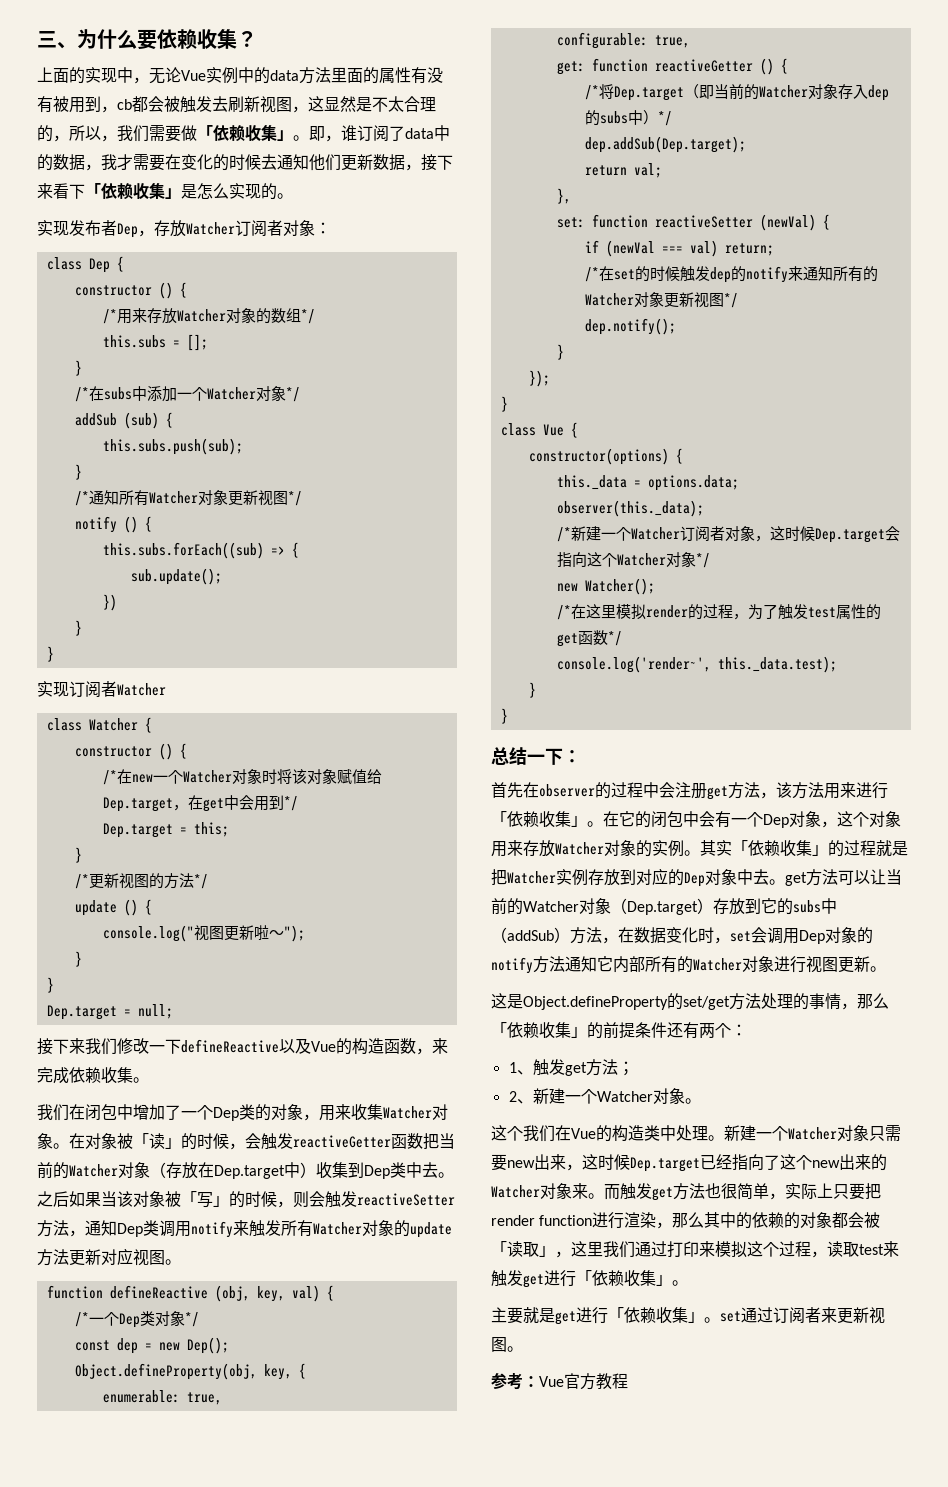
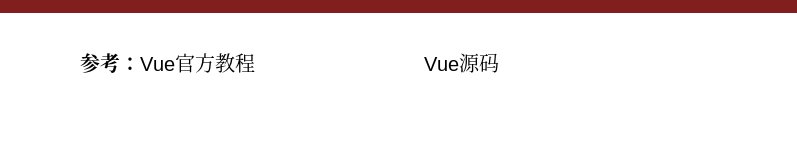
[37,29,257,50] [37,67,443,84] [37,96,436,113] [37,125,450,142] [37,154,453,171] [37,183,293,200] [37,220,331,238] [46,256,124,273] [74,282,187,299] [102,308,315,324] [102,334,208,351] [74,360,82,376] [74,386,300,402] [74,412,173,429] [102,438,243,455] [74,464,82,480] [74,490,302,506] [74,516,152,533] [102,542,299,559] [130,568,222,585] [102,594,117,611] [74,620,82,636] [46,646,54,662] [37,681,166,697] [46,717,152,733] [74,743,187,760] [102,769,382,785] [102,795,298,812] [102,822,229,838] [74,847,82,863] [74,873,208,889] [74,899,152,916] [102,925,305,942] [74,951,82,967] [46,977,54,993] [46,1004,173,1020] [37,1038,448,1055] [37,1067,149,1084] [37,1104,448,1121] [37,1133,455,1150] [37,1162,454,1179] [37,1191,455,1208] [37,1220,452,1238] [37,1248,181,1266] [46,1285,334,1302] [74,1311,199,1328] [74,1337,229,1354] [74,1363,306,1380] [102,1390,222,1405] [556,32,690,49] [556,58,788,75] [584,84,889,101] [584,110,672,126] [584,136,746,153] [584,163,662,178] [556,188,571,204] [556,214,830,231] [584,240,774,257] [584,266,878,283] [584,292,738,308] [584,318,676,335] [556,344,564,360] [528,370,550,387] [500,396,508,412] [500,422,578,438] [528,448,683,465] [556,475,739,491] [556,500,704,517] [556,526,900,543] [556,552,710,568] [556,578,655,595] [556,604,881,620] [556,630,622,647] [556,656,837,673] [528,682,536,698] [500,708,508,724] [491,747,581,765] [491,782,888,800] [491,811,901,828] [491,840,908,857] [491,868,902,887] [491,898,837,915] [491,927,873,944] [491,956,886,974] [491,993,889,1010] [491,1022,747,1039] [508,1059,634,1076] [508,1088,701,1104] [491,1125,901,1142] [491,1154,887,1172] [491,1183,881,1201] [491,1212,881,1229] [491,1241,899,1258] [491,1270,688,1288] [491,1307,885,1325] [491,1337,523,1352] 三、为什么要依赖收集？ // 上面的实现中，无论Vue实例中的data方法里面的属性有没有被用到，cb都会被触发去刷新视图，这显然是不太合理的，所以，我们需要做「依赖收集」。即，谁订阅了data中的数据，我才需要在变化的时候去通知他们更新数据，接下来看下「依赖收集」是怎么实现的。 // 实现发布者Dep，存放Watcher订阅者对象： // class Dep { // constructor () { // /*用来存放Watcher对象的数组*/ // this.subs = []; // } // /*在subs中添加一个Watcher对象*/ // addSub (sub) { // this.subs.push(sub); // } // /*通知所有Watcher对象更新视图*/ // notify () { // this.subs.forEach((sub) => { // sub.update(); // }) // } // } // 实现订阅者Watcher // class Watcher { // constructor () { // /*在new一个Watcher对象时将该对象赋值给Dep.target，在get中会用到*/ // Dep.target = this; // } // /*更新视图的方法*/ // update () { // console.log("视图更新啦～"); // } // } // Dep.target = null; // 接下来我们修改一下defineReactive以及Vue的构造函数，来完成依赖收集。 // 我们在闭包中增加了一个Dep类的对象，用来收集Watcher对象。在对象被「读」的时候，会触发reactiveGetter函数把当前的Watcher对象（存放在Dep.target中）收集到Dep类中去。之后如果当该对象被「写」的时候，则会触发reactiveSetter方法，通知Dep类调用notify来触发所有Watcher对象的update方法更新对应视图。 // function defineReactive (obj, key, val) { // /*一个Dep类对象*/ // const dep = new Dep(); // Object.defineProperty(obj, key, { // enumerable: true, // configurable: true, // get: function reactiveGetter () { // /*将Dep.target（即当前的Watcher对象存入dep的subs中）*/ // dep.addSub(Dep.target); // return val; // }, // set: function reactiveSetter (newVal) { // if (newVal === val) return; // /*在set的时候触发dep的notify来通知所有的Watcher对象更新视图*/ // dep.notify(); // } // }); // } // class Vue { // constructor(options) { // this._data = options.data; // observer(this._data); // /*新建一个Watcher订阅者对象，这时候Dep.target会指向这个Watcher对象*/ // new Watcher(); // /*在这里模拟render的过程，为了触发test属性的get函数*/ // console.log('render~', this._data.test); // } // } // 总结一下： // 首先在observer的过程中会注册get方法，该方法用来进行「依赖收集」。在它的闭包中会有一个Dep对象，这个对象用来存放Watcher对象的实例。其实「依赖收集」的过程就是把Watcher实例存放到对应的Dep对象中去。get方法可以让当前的Watcher对象（Dep.target）存放到它的subs中（addSub）方法，在数据变化时，set会调用Dep对象的notify方法通知它内部所有的Watcher对象进行视图更新。 // 这是Object.defineProperty的set/get方法处理的事情，那么「依赖收集」的前提条件还有两个： // 1、触发get方法； // 2、新建一个Watcher对象。 // 这个我们在Vue的构造类中处理。新建一个Watcher对象只需要new出来，这时候Dep.target已经指向了这个new出来的Watcher对象来。而触发get方法也很简单，实际上只要把render function进行渲染，那么其中的依赖的对象都会被「读取」，这里我们通过打印来模拟这个过程，读取test来触发get进行「依赖收集」。 // 主要就是get进行「依赖收集」。set通过订阅者来更新视图。 // -> (80, 63) none
(628, 1381) none -> [424,53,499,73] // Vue源码

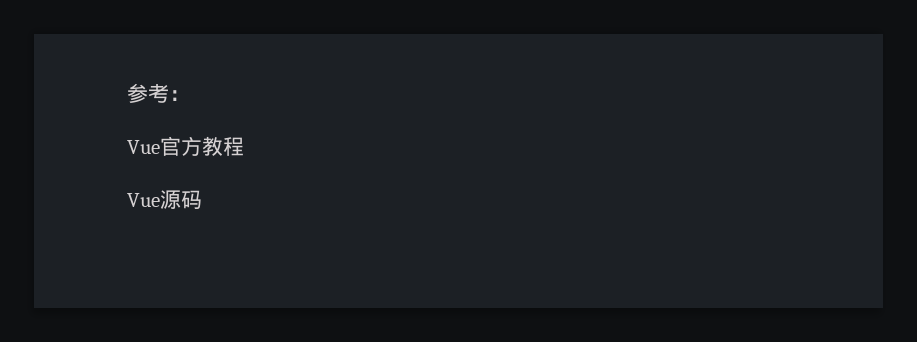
(140, 64) none -> (190, 95) //

